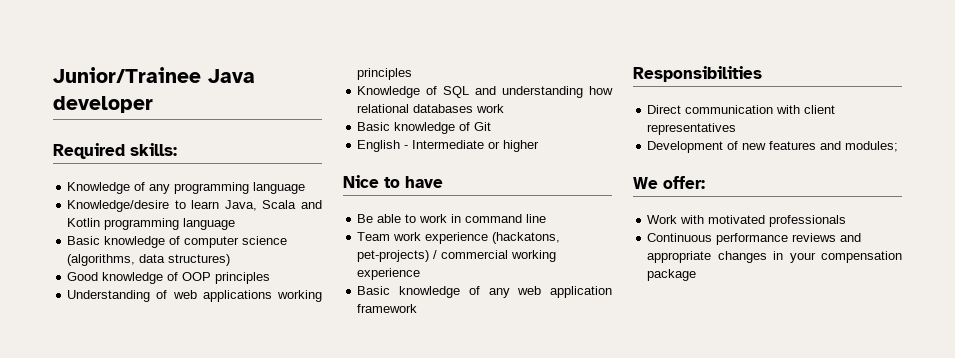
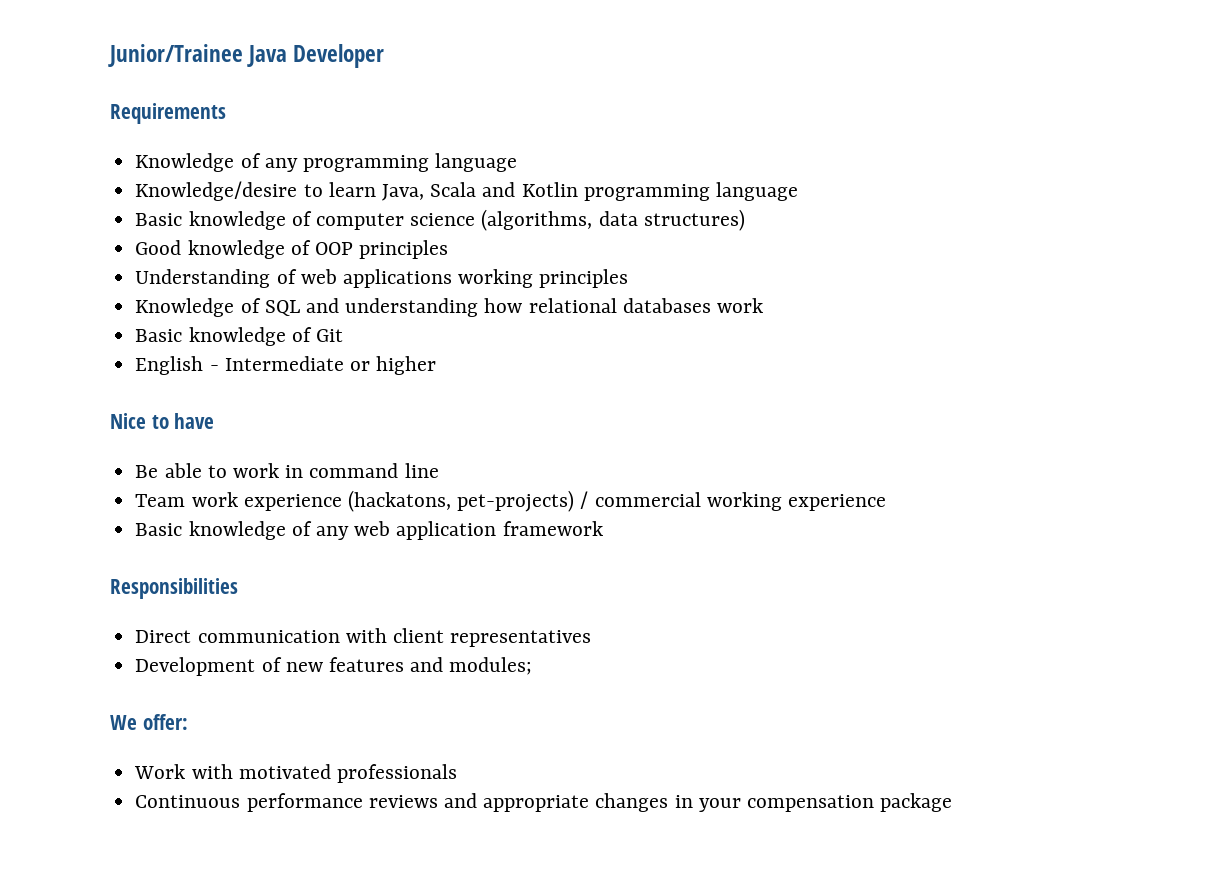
[53,96,153,113] [53,143,177,159] developer // Required skills: -> [293,44,385,68] [110,103,226,124] Developer // Requirements

